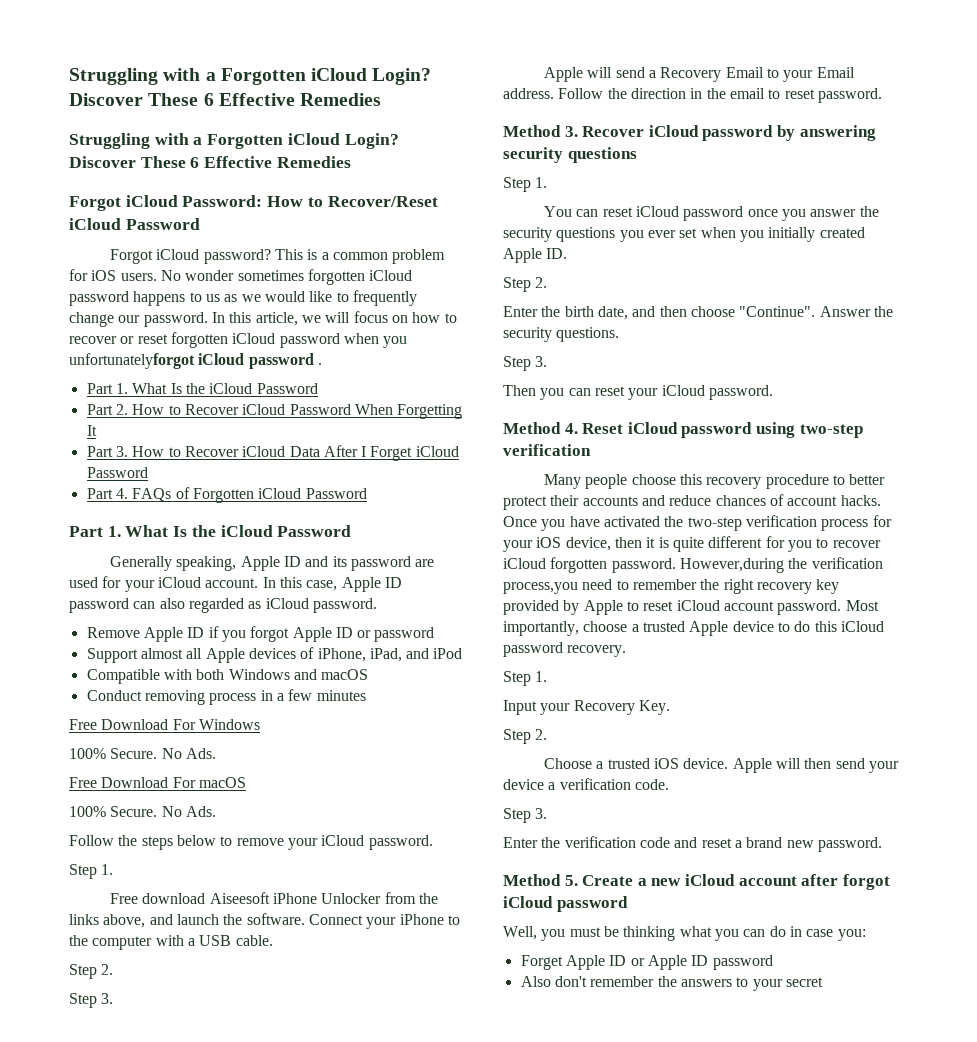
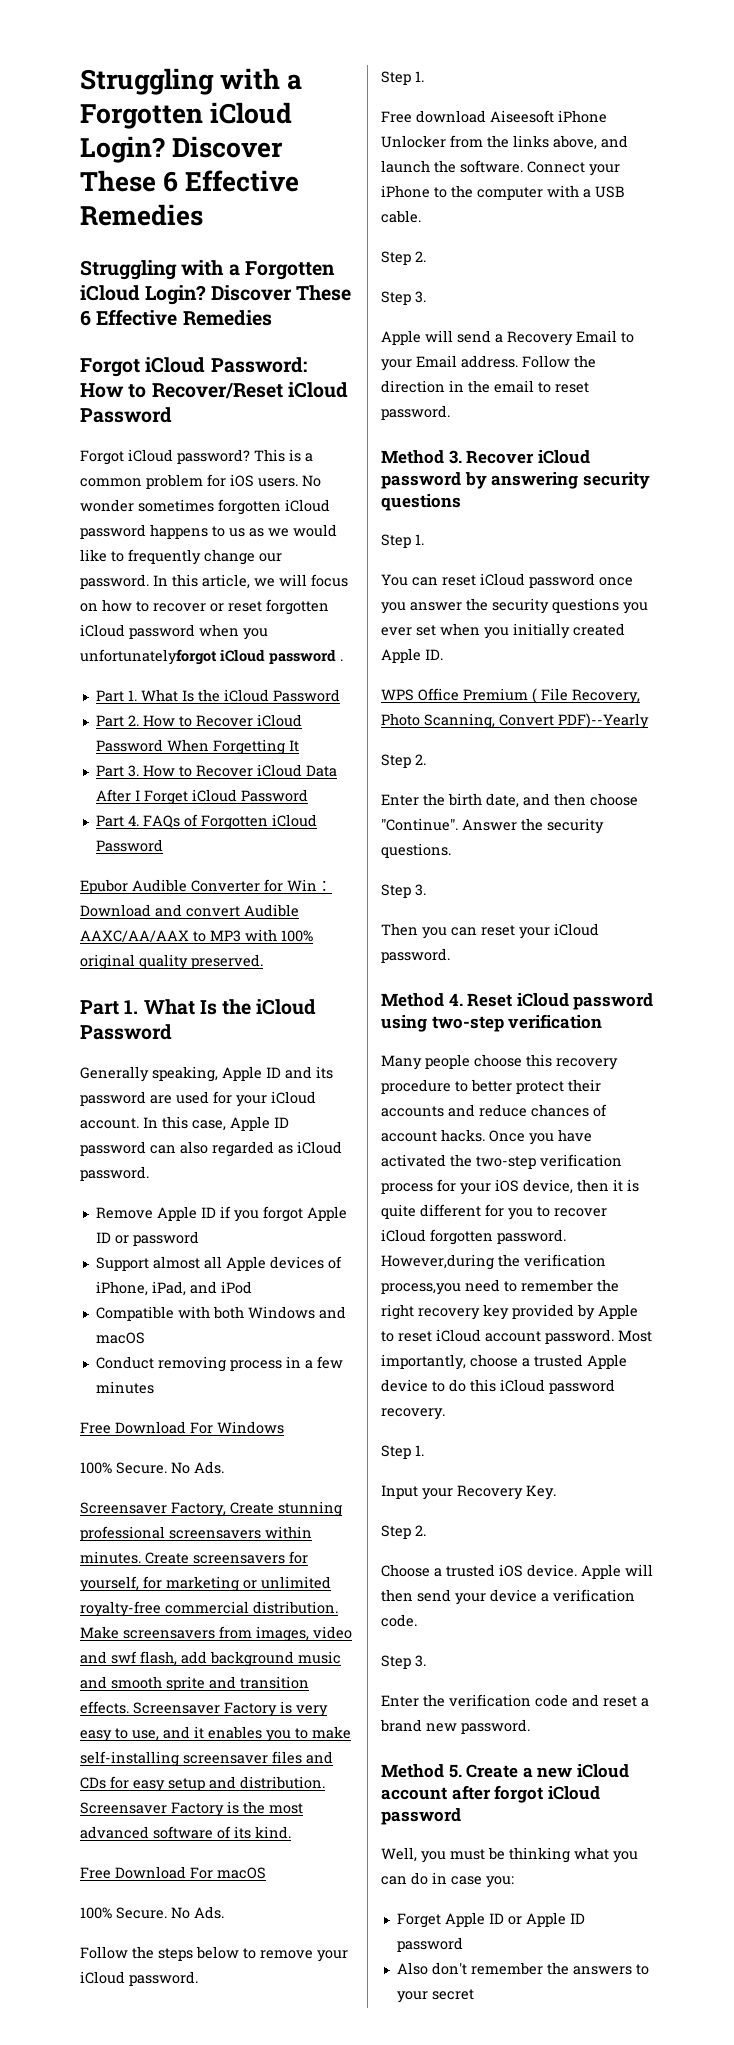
(367, 493) none -> [80,879,332,894] [80,904,299,917] [80,929,313,942] [80,954,263,970] // Epubor Audible Converter for Win：Download and convert Audible AAXC/AA/AAX to MP3 with 100% original quality preserved.
(216, 753) none -> [80,1501,342,1517] [80,1526,312,1541] [80,1551,308,1564] [80,1576,331,1592] [80,1601,338,1617] [80,1626,352,1642] [80,1651,341,1667] [80,1676,309,1691] [80,1701,328,1717] [80,1726,351,1742] [80,1751,333,1767] [80,1776,325,1792] [80,1801,303,1817] [80,1826,291,1839] // Screensaver Factory, Create stunning professional screensavers within minutes. Create screensavers for yourself, for marketing or unlimited royalty-free commercial distribution. Make screensavers from images, video and swf flash, add background music and smooth sprite and transition effects. Screensaver Factory is very easy to use, and it enables you to make self-installing screensaver files and CDs for easy setup and distribution. Screensaver Factory is the most advanced software of its kind.
(568, 253) none -> [381,688,640,704] [381,713,649,729] // WPS Office Premium ( File Recovery, Photo Scanning, Convert PDF)--Yearly

